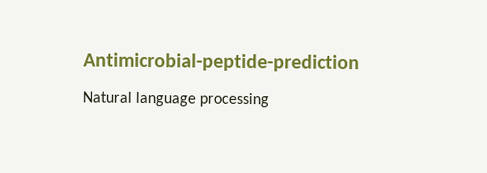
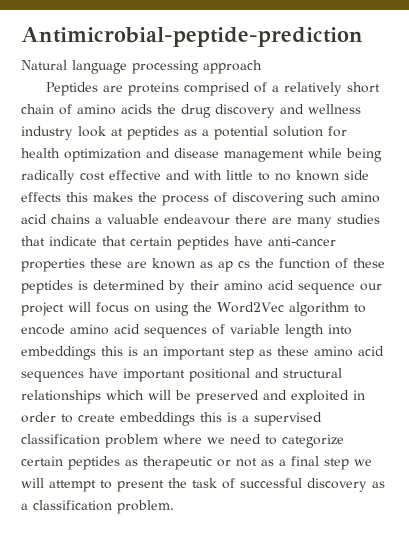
(270, 100) none -> [203,60,262,74] [46,82,381,96] [21,104,361,118] [21,126,347,140] [21,148,382,162] [21,170,369,184] [21,192,380,206] [21,214,380,228] [21,236,336,250] [21,258,385,272] [21,280,382,294] [21,302,366,316] [21,324,352,338] [21,346,384,360] [21,368,342,382] [21,390,365,404] [21,412,322,426] [21,434,344,448] [21,456,372,470] [21,478,385,492] [21,500,174,514] approach // Peptides are proteins comprised of a relatively short chain of amino acids the drug discovery and wellness industry look at peptides as a potential solution for health optimization and disease management while being radically cost effective and with little to no known side effects this makes the process of discovering such amino acid chains a valuable endeavour there are many studies that indicate that certain peptides have anti-cancer properties these are known as ap cs the function of these peptides is determined by their amino acid sequence our project will focus on using the Word2Vec algorithm to encode amino acid sequences of variable length into embeddings this is an important step as these amino acid sequences have important positional and structural relationships which will be preserved and exploited in order to create embeddings this is a supervised classification problem where we need to categorize certain peptides as therapeutic or not as a final step we will attempt to present the task of successful discovery as a classification problem.

